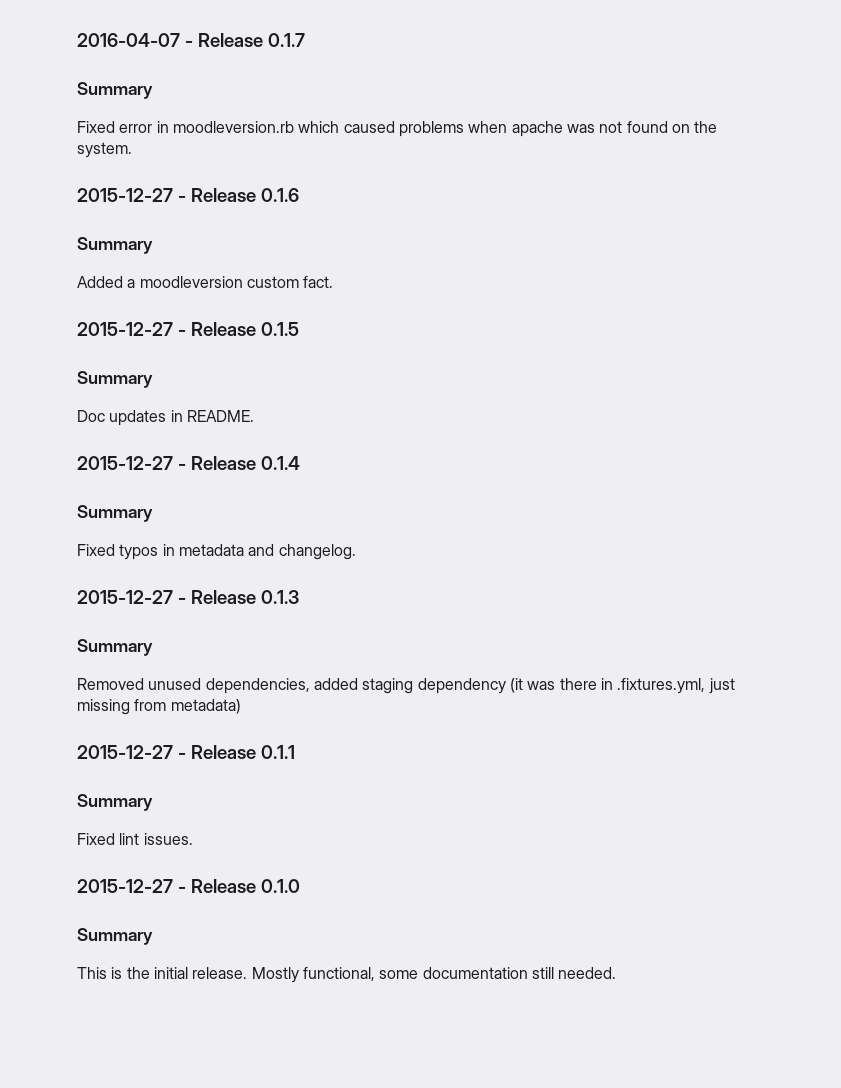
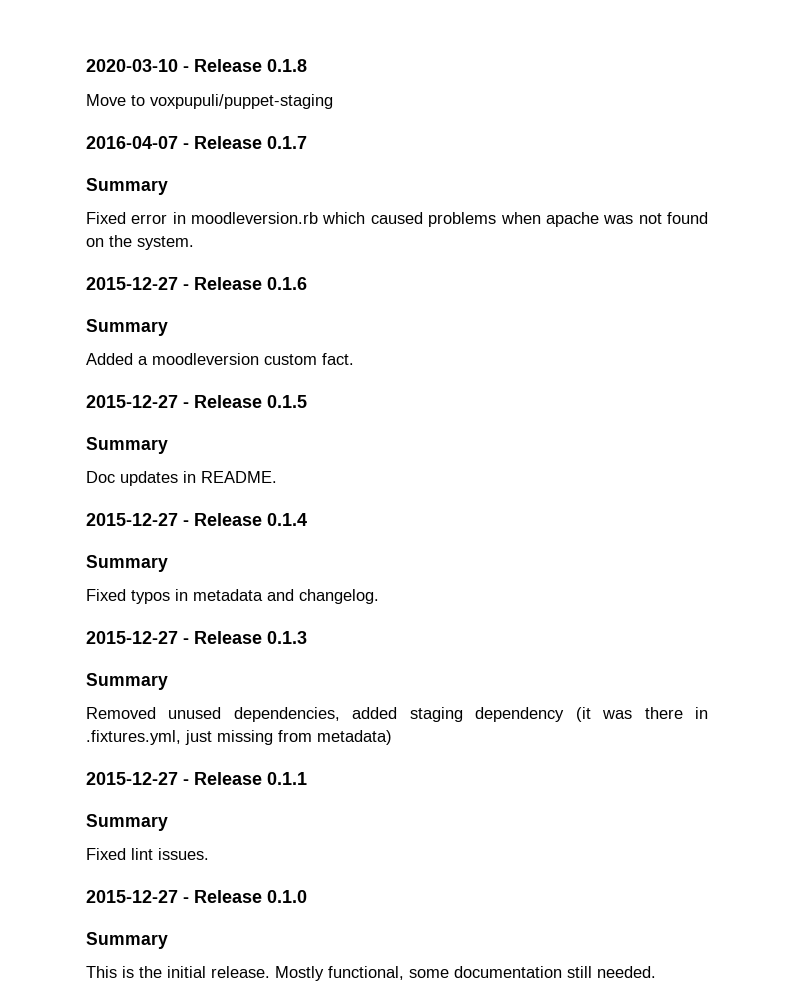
(77, 40) none -> [86,59,307,72] [86,94,333,109] 2020-03-10 - Release 0.1.8 // Move to voxpupuli/puppet-staging //

